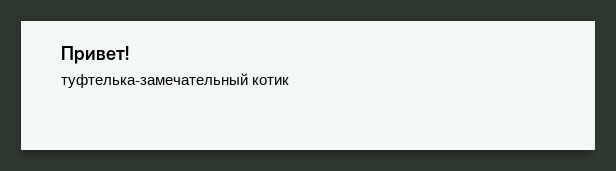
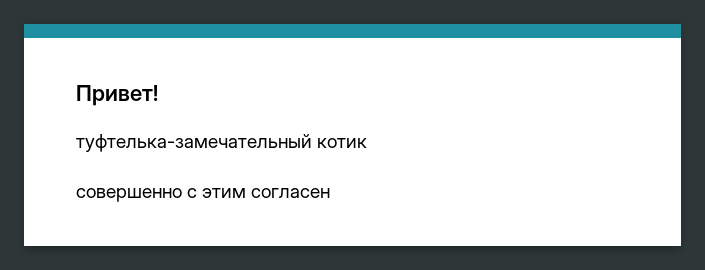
(290, 81) none -> [76,188,331,202] // совершенно с этим согласен

